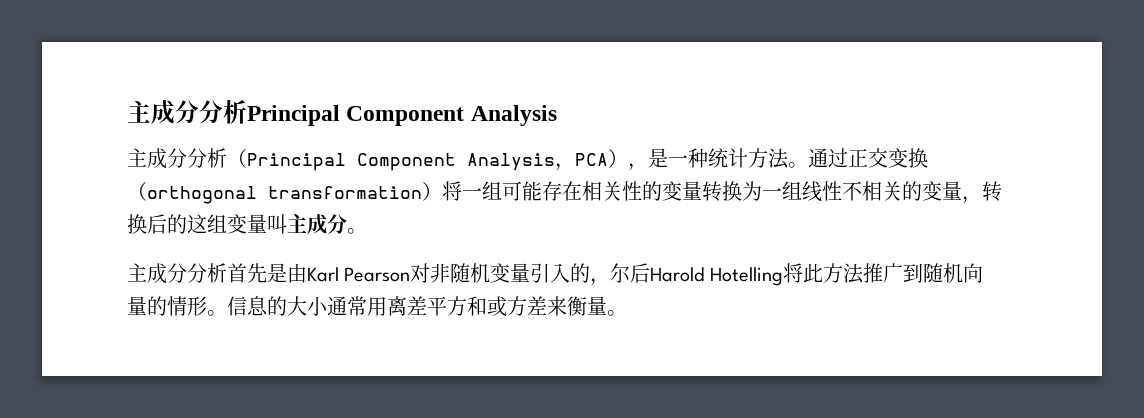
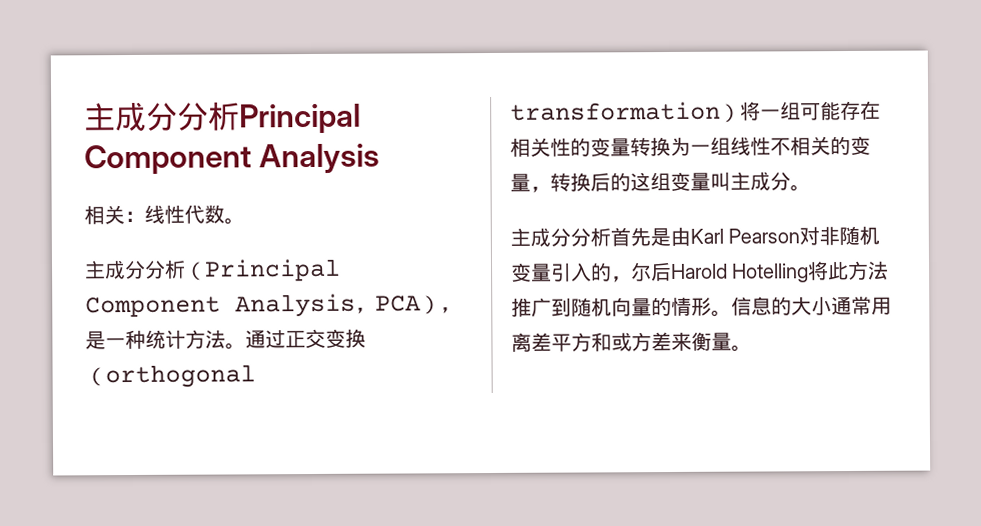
(557, 115) none -> [84,204,245,225] // 相关：线性代数。

